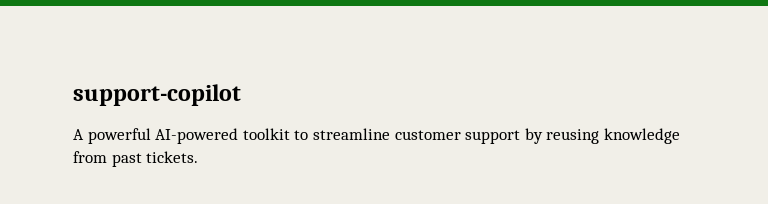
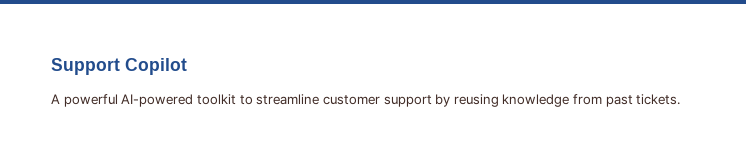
[73,84,241,106] support-copilot -> [51,58,187,75] Support Copilot

